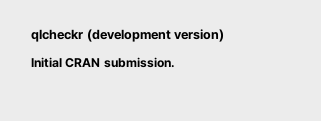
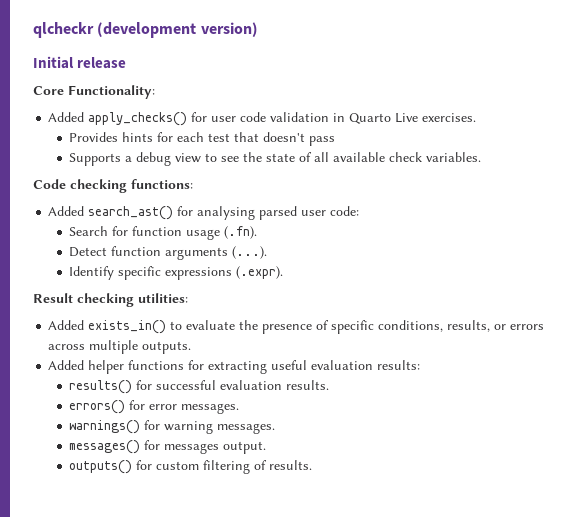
[65,57,175,68] CRAN submission. -> [77,57,127,69] [33,85,155,99] [48,112,477,126] [69,132,336,146] [69,152,482,166] [33,179,193,193] [48,206,360,220] [69,226,258,240] [69,246,268,260] [69,266,284,280] [33,293,188,307] [48,320,545,334] [48,340,192,354] [48,360,421,374] [69,380,330,394] [69,400,240,414] [69,420,276,434] [69,440,267,454] [69,460,313,474] release // Core Functionality: // Added apply_checks() for user code validation in Quarto Live exercises. // Provides hints for each test that doesn't pass // Supports a debug view to see the state of all available check variables. // Code checking functions: // Added search_ast() for analysing parsed user code: // Search for function usage (.fn). // Detect function arguments (...). // Identify specific expressions (.expr). // Result checking utilities: // Added exists_in() to evaluate the presence of specific conditions, results, or errors across multiple outputs. // Added helper functions for extracting useful evaluation results: // results() for successful evaluation results. // errors() for error messages. // warnings() for warning messages. // messages() for messages output. // outputs() for custom filtering of results.

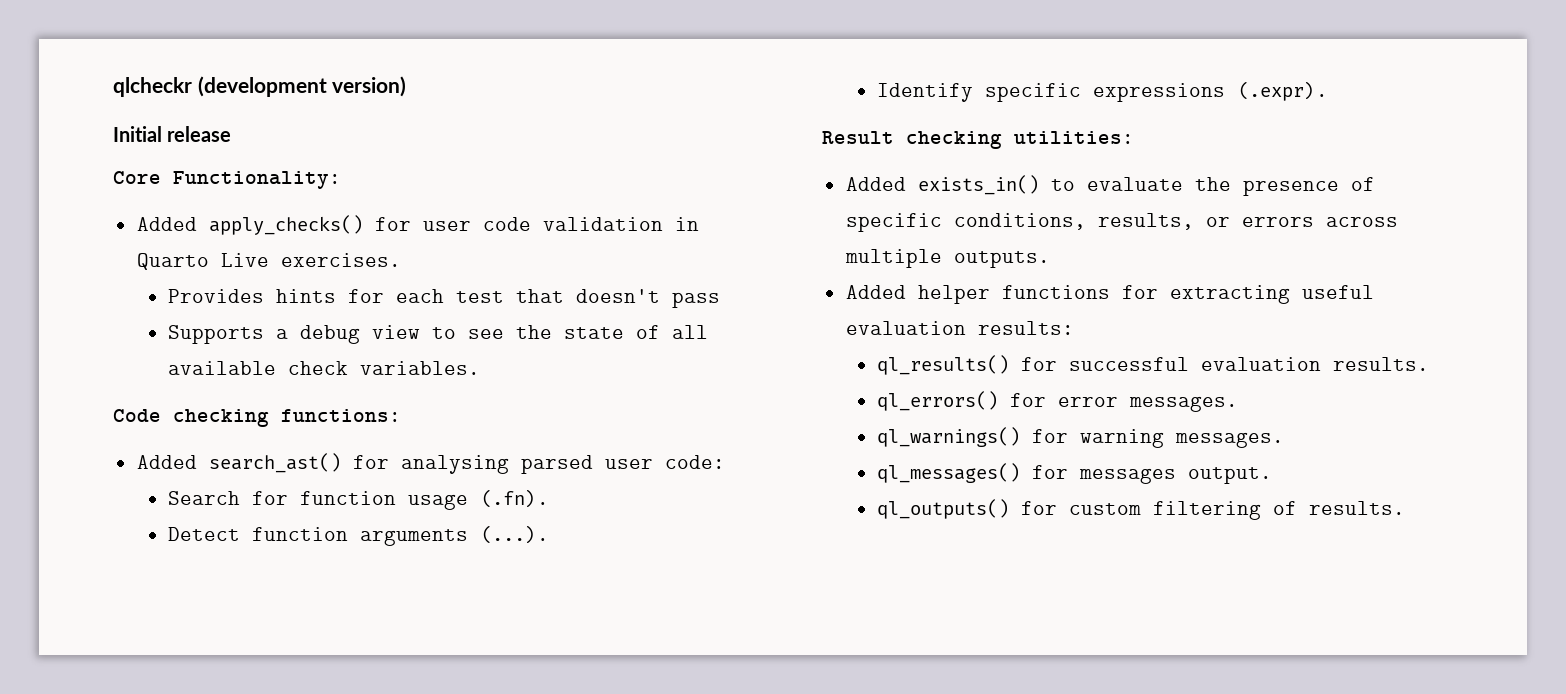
[69,380,133,394] results() -> [877,355,1010,375] ql_results()
[69,400,126,414] errors() -> [877,391,999,411] ql_errors()
[69,420,141,434] warnings() -> [877,427,1021,447] ql_warnings()
[69,440,141,454] messages() -> [877,463,1021,483] ql_messages()
[69,460,133,474] outputs() -> [877,499,1010,519] ql_outputs()

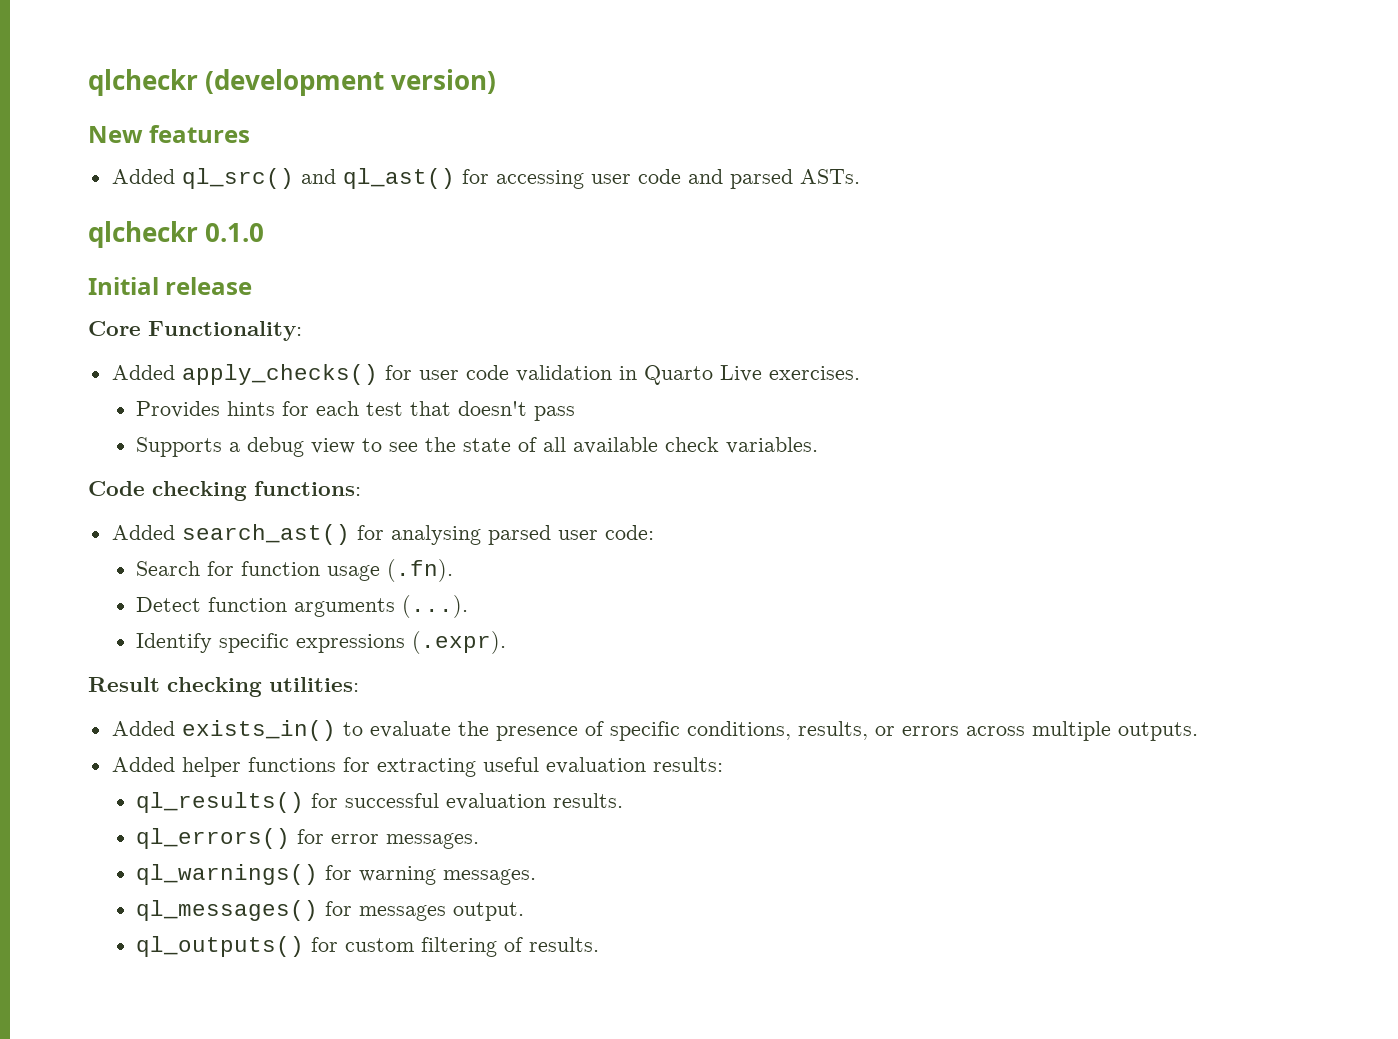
(407, 86) none -> [88,125,251,143] [111,168,860,189] [88,221,265,248] // New features // Added ql_src() and ql_ast() for accessing user code and parsed ASTs. // qlcheckr 0.1.0

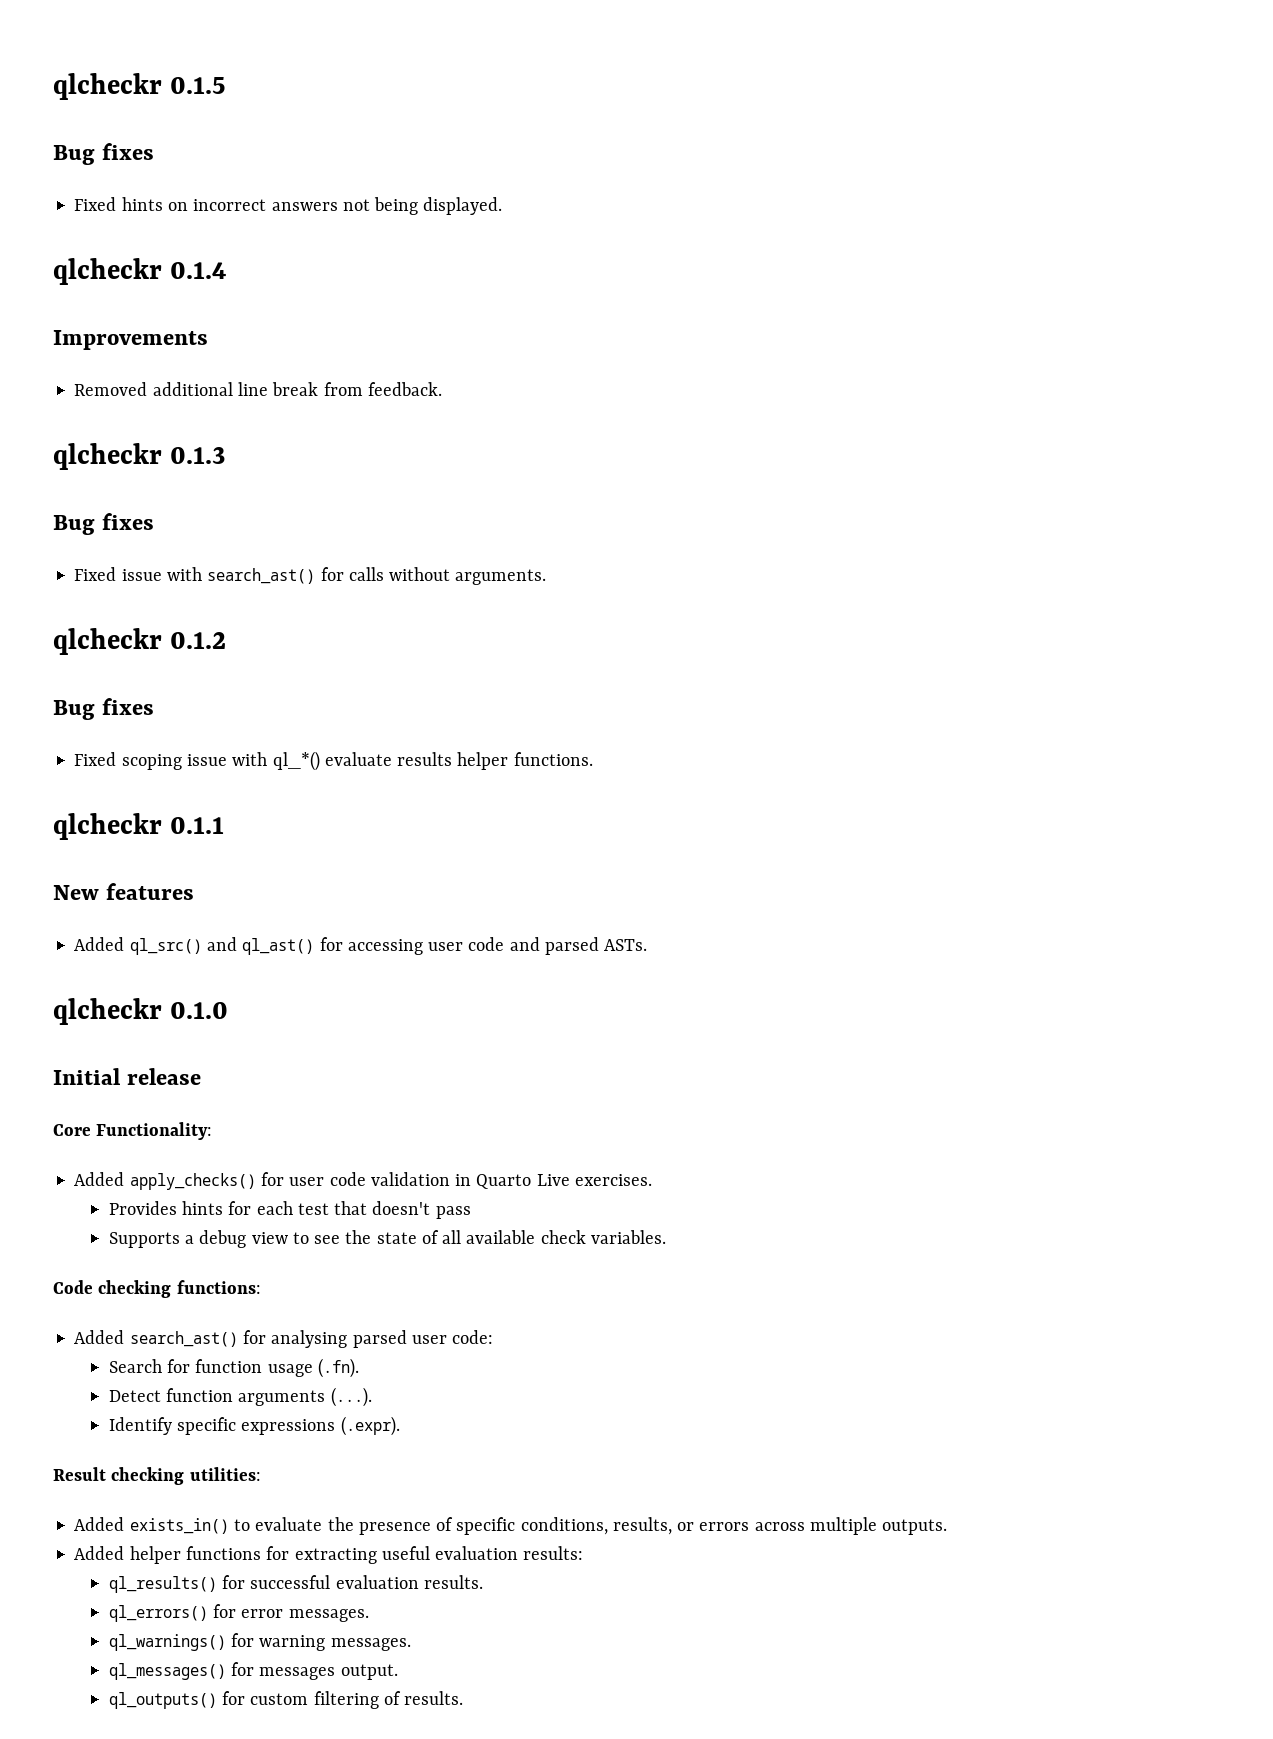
[88,69,497,96] qlcheckr (development version) -> [53,73,226,100] [53,143,155,165] [74,197,503,215] [53,258,227,285] [53,330,208,350] [74,382,442,396] [53,443,226,470] [53,513,155,535] [74,567,547,585] [53,628,227,655] [53,698,155,720] [74,751,593,771] [53,813,225,840] qlcheckr 0.1.5 // Bug fixes // Fixed hints on incorrect answers not being displayed. // qlcheckr 0.1.4 // Improvements // Removed additional line break from feedback. // qlcheckr 0.1.3 // Bug fixes // Fixed issue with search_ast() for calls without arguments. // qlcheckr 0.1.2 // Bug fixes // Fixed scoping issue with ql_*() evaluate results helper functions. // qlcheckr 0.1.1

